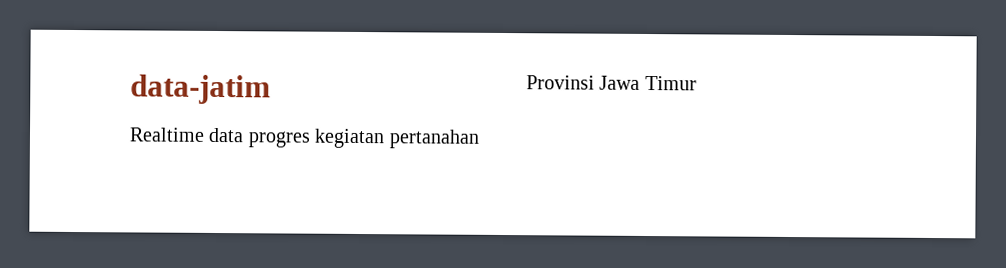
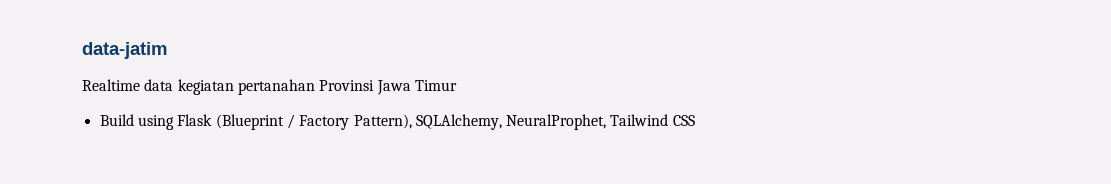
[247,131,311,148] progres -> (174, 85) none
(697, 83) none -> [99,114,695,130] // Build using Flask (Blueprint / Factory Pattern), SQLAlchemy, NeuralProphet, Tailwind CSS

